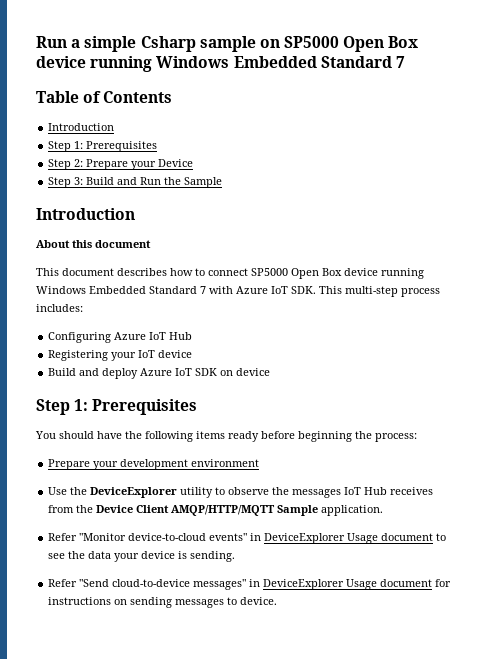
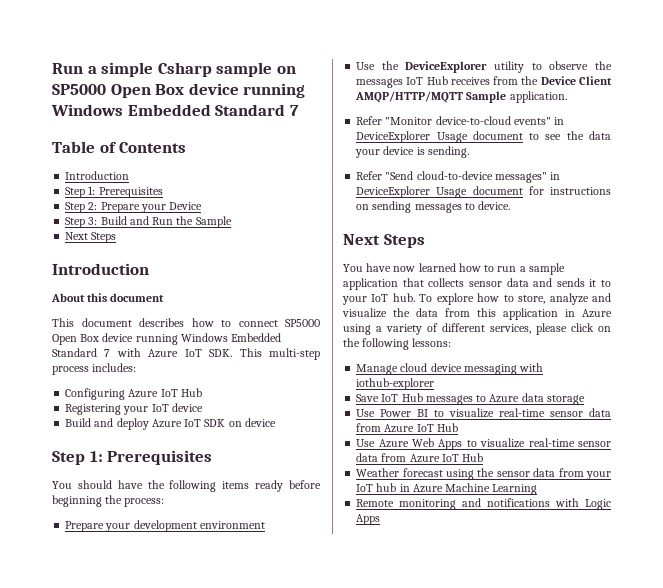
(223, 182) none -> [65,232,117,243] // Next Steps
(278, 601) none -> [343,234,425,248] [343,263,565,275] [343,278,611,290] [342,293,611,305] [342,308,612,320] [343,323,611,335] [343,338,452,350] [356,363,544,375] [356,378,435,390] [356,393,585,405] [356,408,611,418] [356,423,458,433] [356,438,611,450] [356,453,484,463] [356,468,611,480] [356,483,538,495] [356,498,611,510] [356,514,381,525] // Next Steps // You have now learned how to run a sample application that collects sensor data and sends it to your IoT hub. To explore how to store, analyze and visualize the data from this application in Azure using a variety of different services, please click on the following lessons: // Manage cloud device messaging with iothub-explorer // Save IoT Hub messages to Azure data storage // Use Power BI to visualize real-time sensor data from Azure IoT Hub // Use Azure Web Apps to visualize real-time sensor data from Azure IoT Hub // Weather forecast using the sensor data from your IoT hub in Azure Machine Learning // Remote monitoring and notifications with Logic Apps

